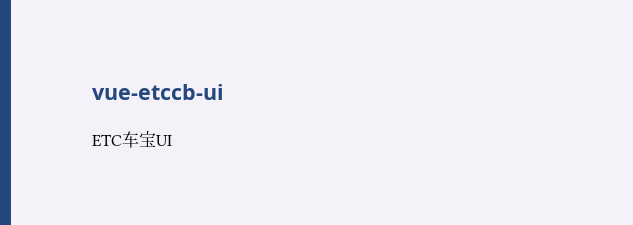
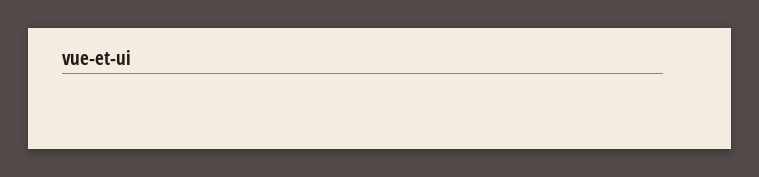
[92,84,224,100] [92,131,172,148] vue-etccb-ui // ETC车宝UI -> [62,50,131,65] vue-et-ui

